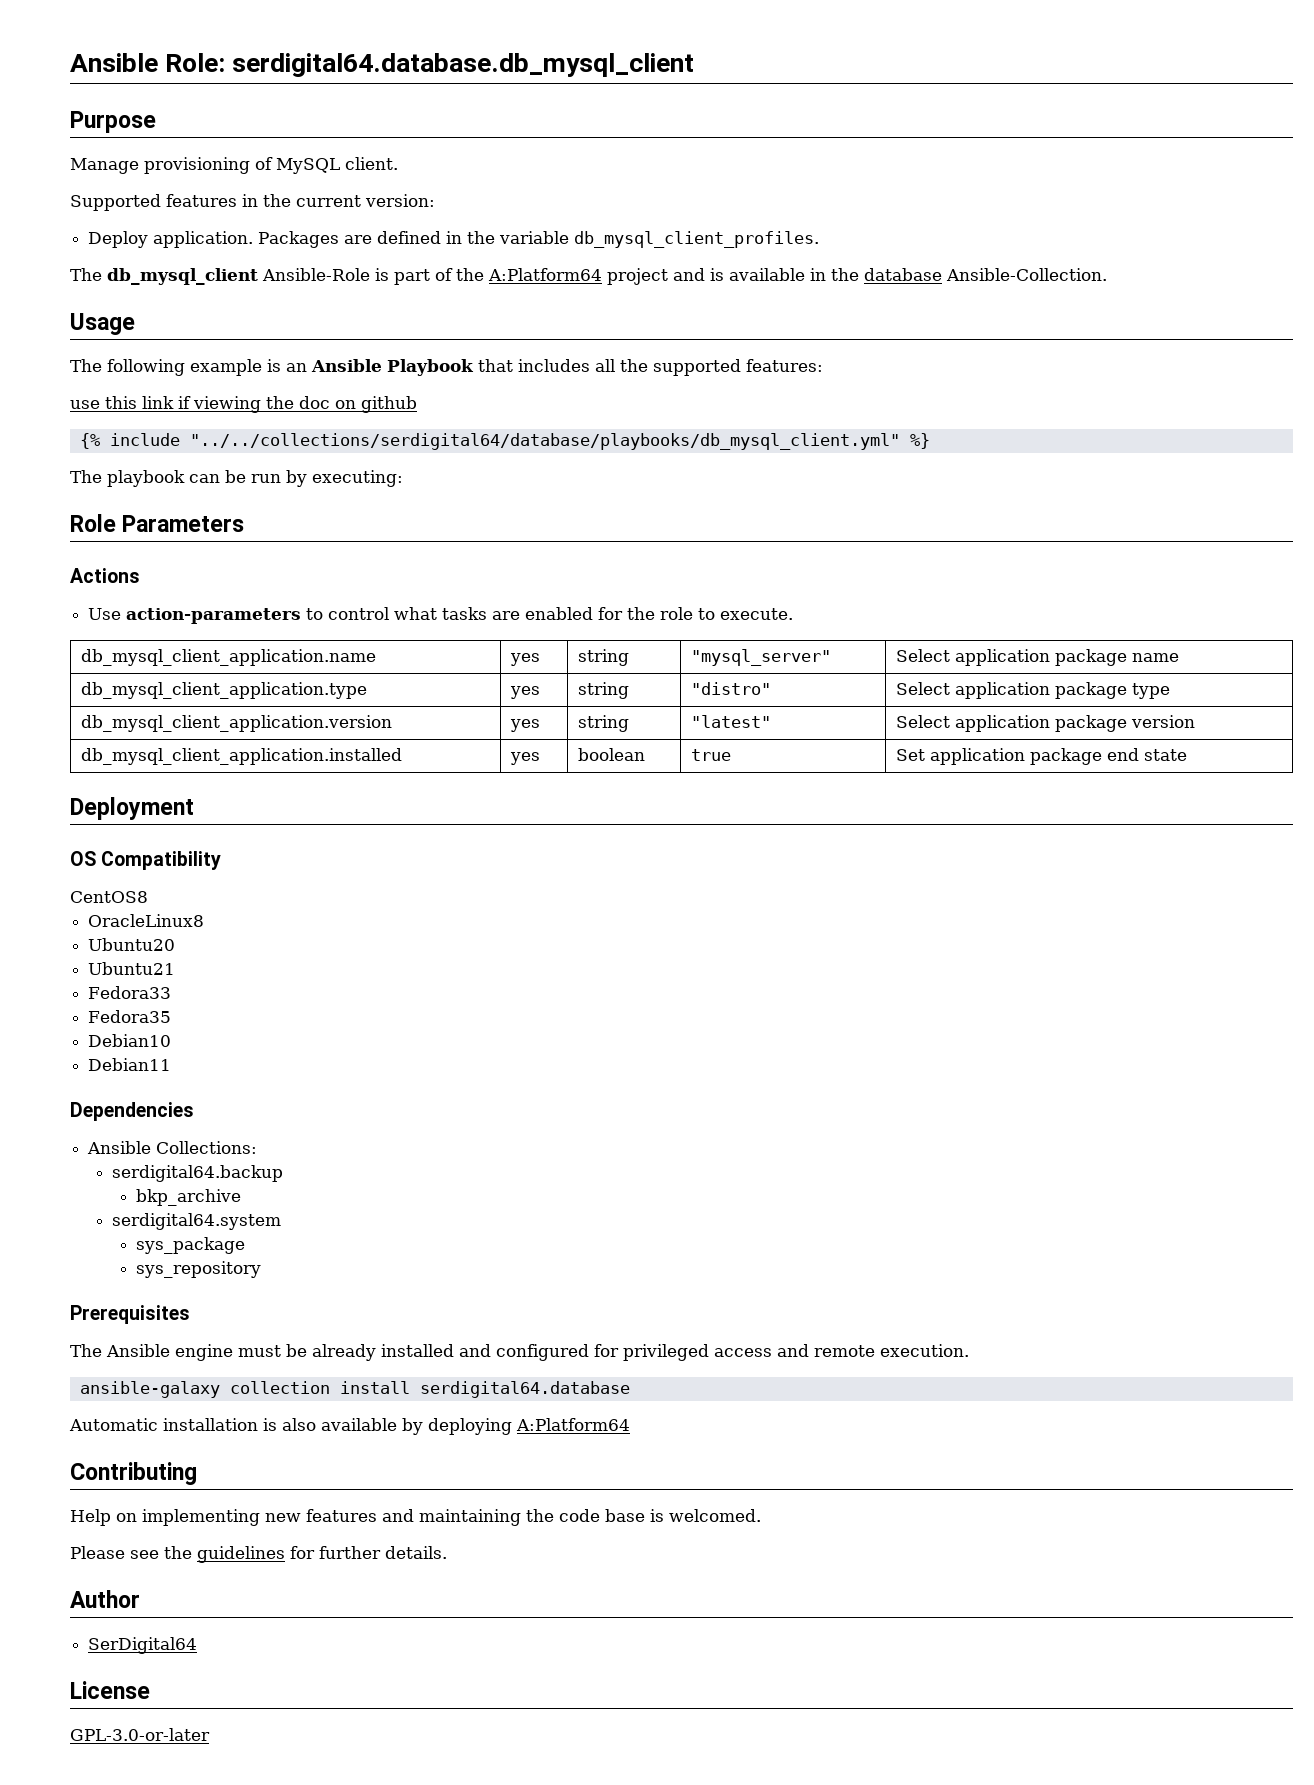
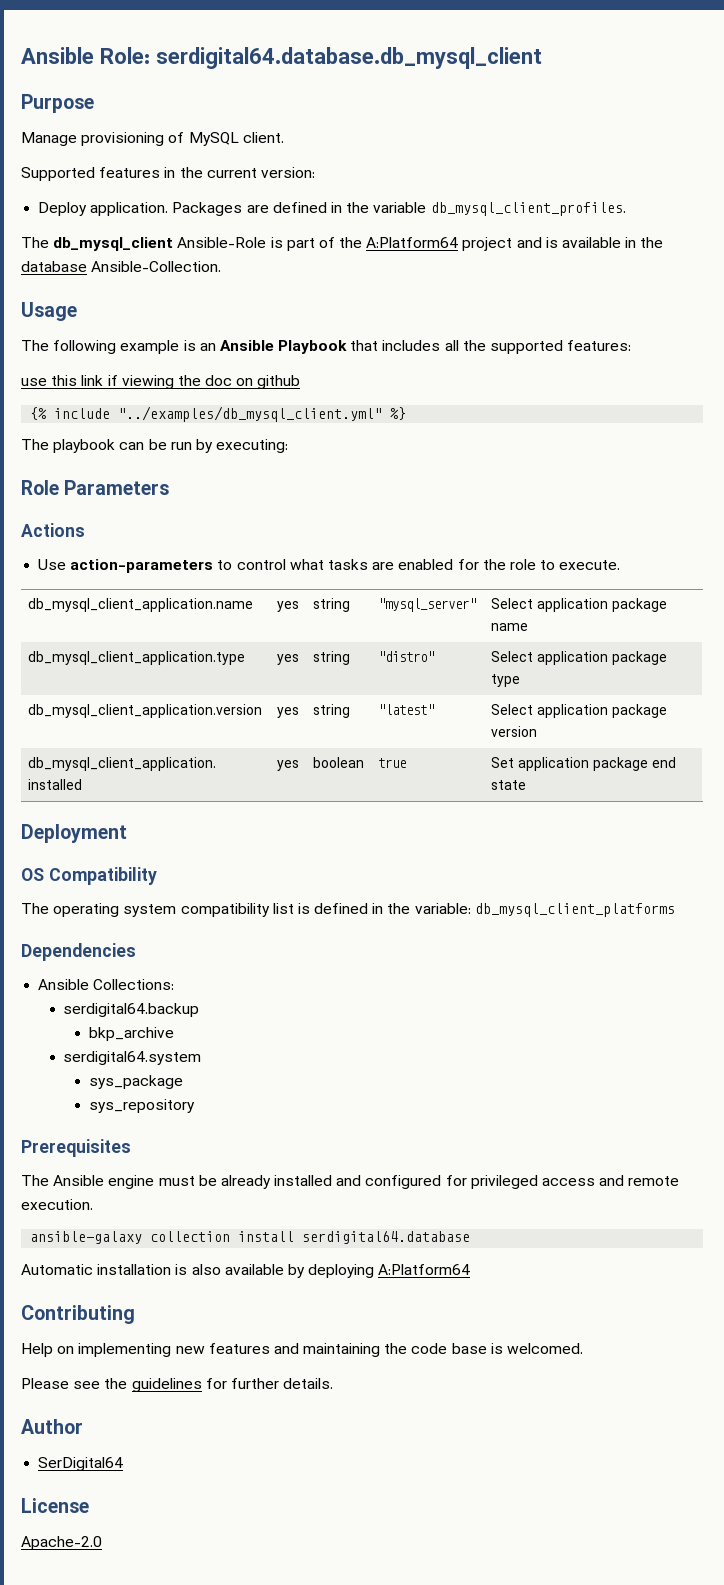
[189,433,900,450] "../../collections/serdigital64/database/playbooks/db_mysql_client.yml" -> [118,406,383,422] "../examples/db_mysql_client.yml"
[70,891,148,903] [88,914,205,927] [88,938,176,951] [88,962,176,975] [88,986,172,999] [88,1010,172,1023] [88,1034,172,1047] [88,1058,172,1071] CentOS8 // OracleLinux8 // Ubuntu20 // Ubuntu21 // Fedora33 // Fedora35 // Debian10 // Debian11 -> [21,903,675,917] The operating system compatibility list is defined in the variable: db_mysql_client_platforms
[70,1728,210,1741] GPL-3.0-or-later -> [21,1536,102,1550] Apache-2.0

